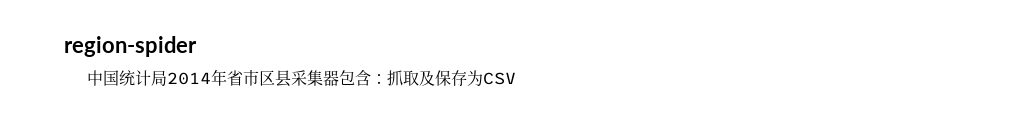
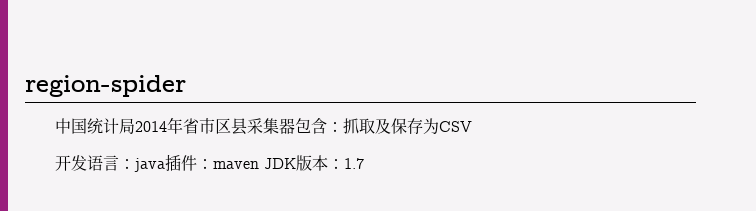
(517, 78) none -> [55,154,365,172] // 开发语言：java插件：maven JDK版本：1.7

